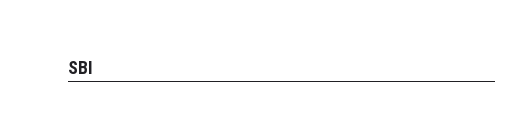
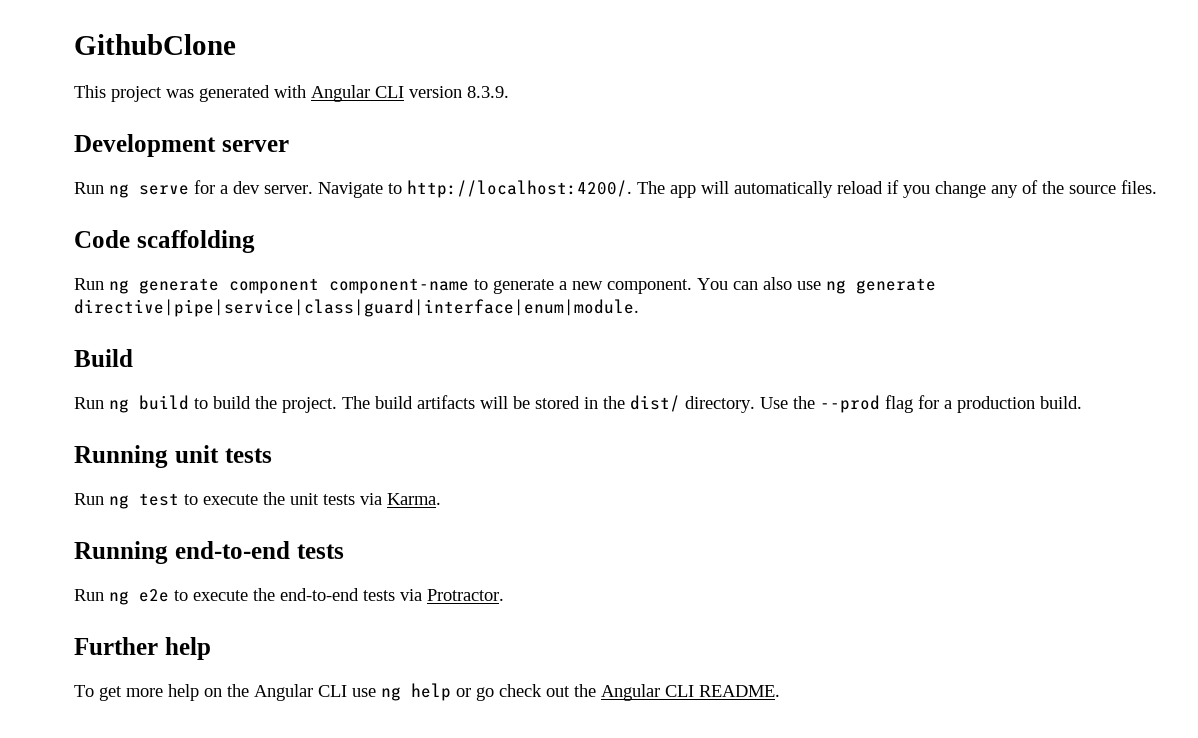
[68,61,93,74] SBI -> [74,34,236,55] [74,85,509,102] [74,134,289,157] [74,180,1157,198] [74,230,255,253] [74,277,936,294] [74,299,639,317] [74,349,133,367] [74,395,1082,413] [74,445,272,468] [74,492,441,509] [74,541,344,564] [74,588,504,605] [74,637,211,660] [74,683,780,701] GithubClone // This project was generated with Angular CLI version 8.3.9. // Development server // Run ng serve for a dev server. Navigate to http://localhost:4200/. The app will automatically reload if you change any of the source files. // Code scaffolding // Run ng generate component component-name to generate a new component. You can also use ng generate directive|pipe|service|class|guard|interface|enum|module. // Build // Run ng build to build the project. The build artifacts will be stored in the dist/ directory. Use the --prod flag for a production build. // Running unit tests // Run ng test to execute the unit tests via Karma. // Running end-to-end tests // Run ng e2e to execute the end-to-end tests via Protractor. // Further help // To get more help on the Angular CLI use ng help or go check out the Angular CLI README.

